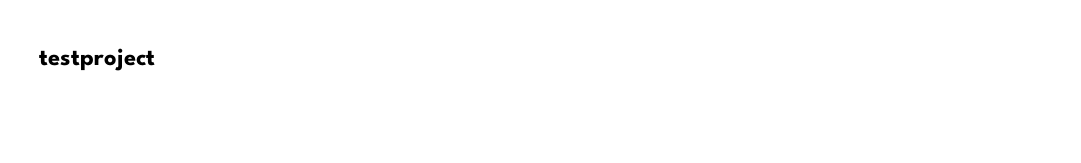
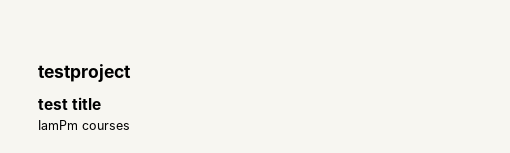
(155, 59) none -> [38,97,102,110] [38,120,130,130] // test title // IamPm courses

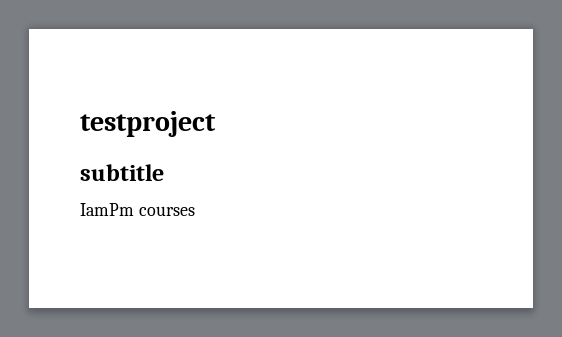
[38,97,102,110] test title -> [80,164,164,181] subtitle

